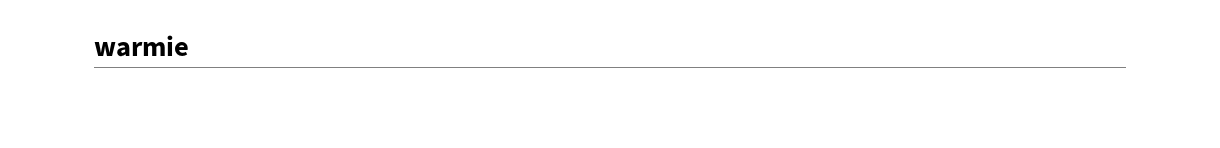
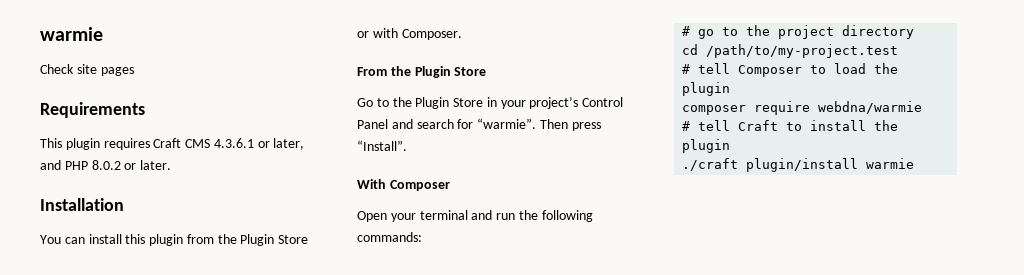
[94,35,189,57] warmie -> [40,27,103,41] [40,64,134,76] [40,102,145,118] [40,138,305,150] [40,160,172,170] [40,198,124,211] [40,234,309,246] [357,28,462,40] [357,66,487,78] [357,97,624,109] [357,118,601,131] [357,140,407,151] [357,179,450,191] [357,210,593,222] [357,232,422,242] [682,25,915,39] [682,44,899,58] [682,63,899,77] [682,82,731,96] [682,101,923,115] [682,120,899,131] [682,139,731,153] [682,158,915,172] warmie // Check site pages // Requirements // This plugin requires Craft CMS 4.3.6.1 or later, and PHP 8.0.2 or later. // Installation // You can install this plugin from the Plugin Store or with Composer. // From the Plugin Store // Go to the Plugin Store in your project’s Control Panel and search for “warmie”. Then press “Install”. // With Composer // Open your terminal and run the following commands: // # go to the project directory // cd /path/to/my-project.test // # tell Composer to load the plugin // composer require webdna/warmie // # tell Craft to install the plugin // ./craft plugin/install warmie

